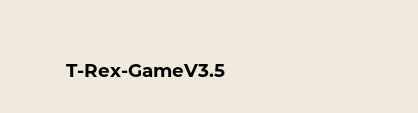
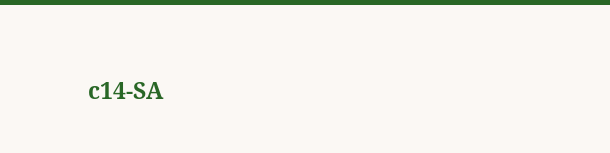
[66,64,225,77] T-Rex-GameV3.5 -> [88,82,164,99] c14-SA

